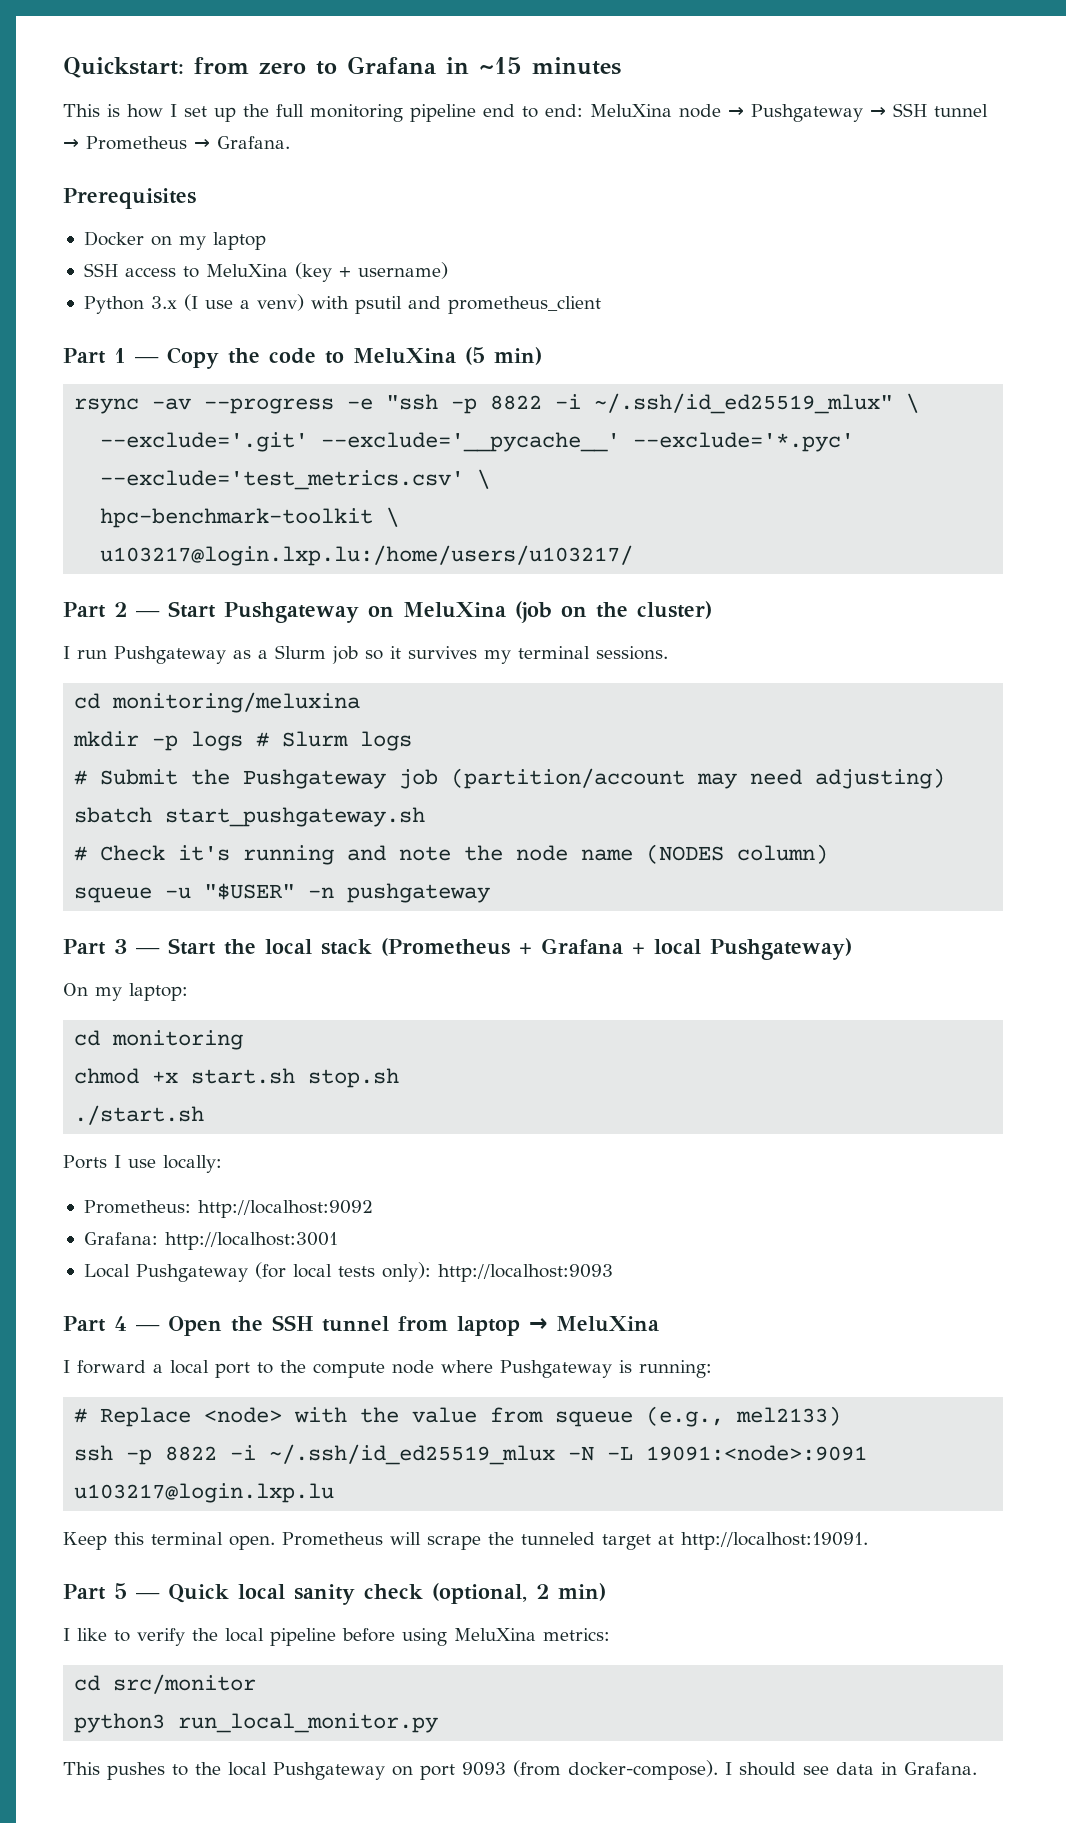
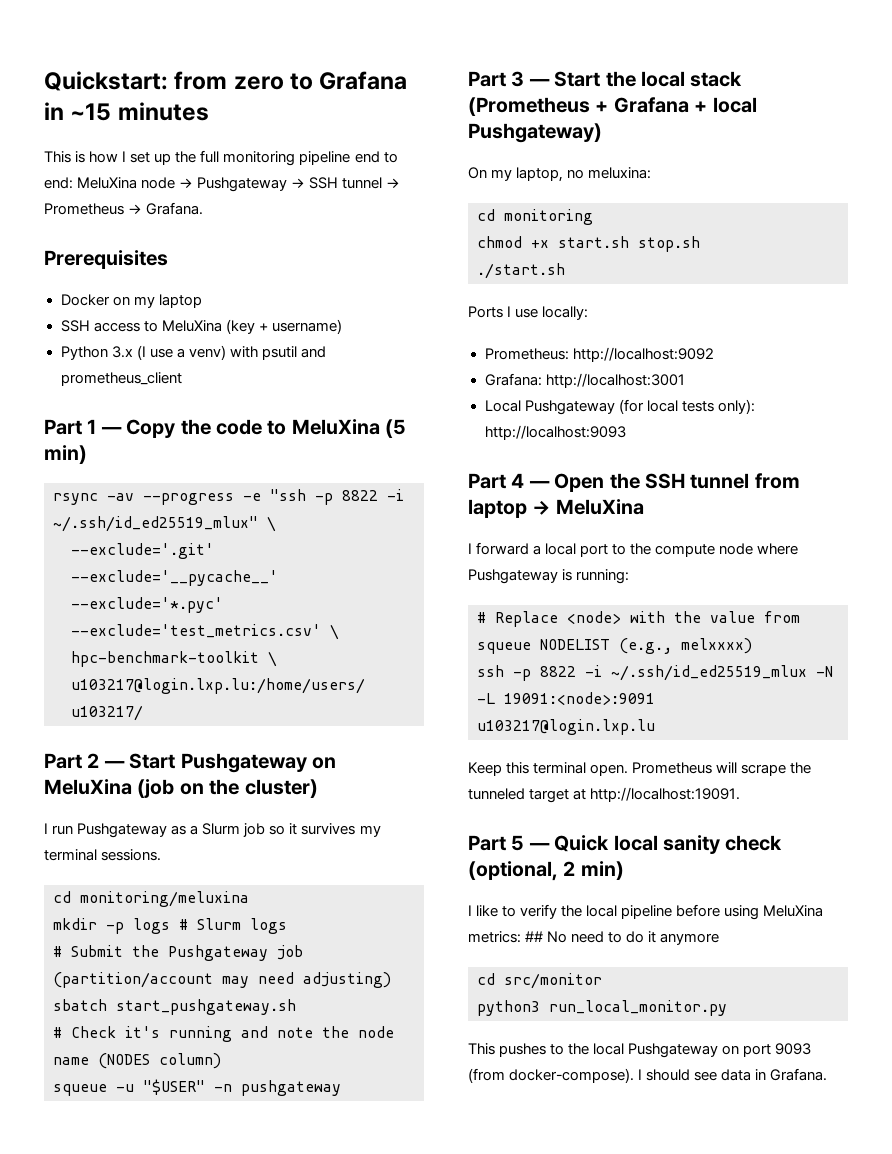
[129,983,188,1001] laptop: -> [516,167,652,182] laptop, no meluxina:
[646,1406,842,1427] (e.g., mel2133) -> [540,638,752,654] NODELIST (e.g., melxxxx)
(610, 1634) none -> [525,931,720,945] ## No need to do it anymore

